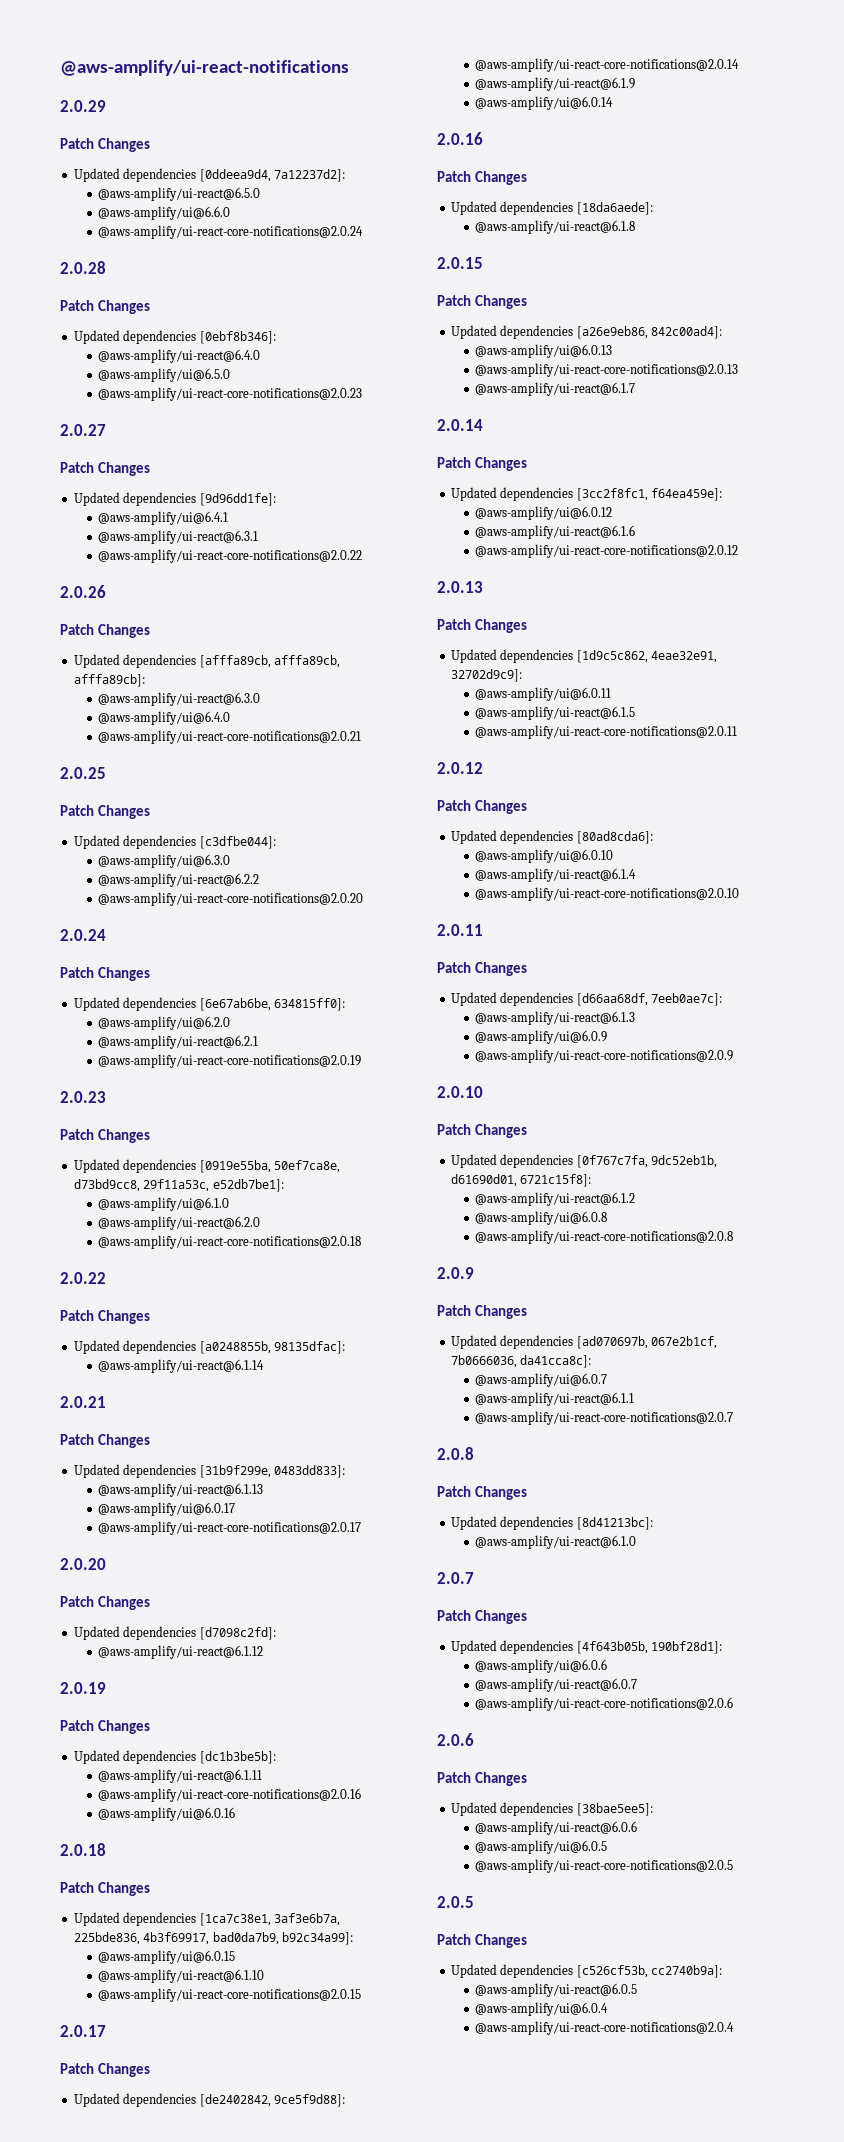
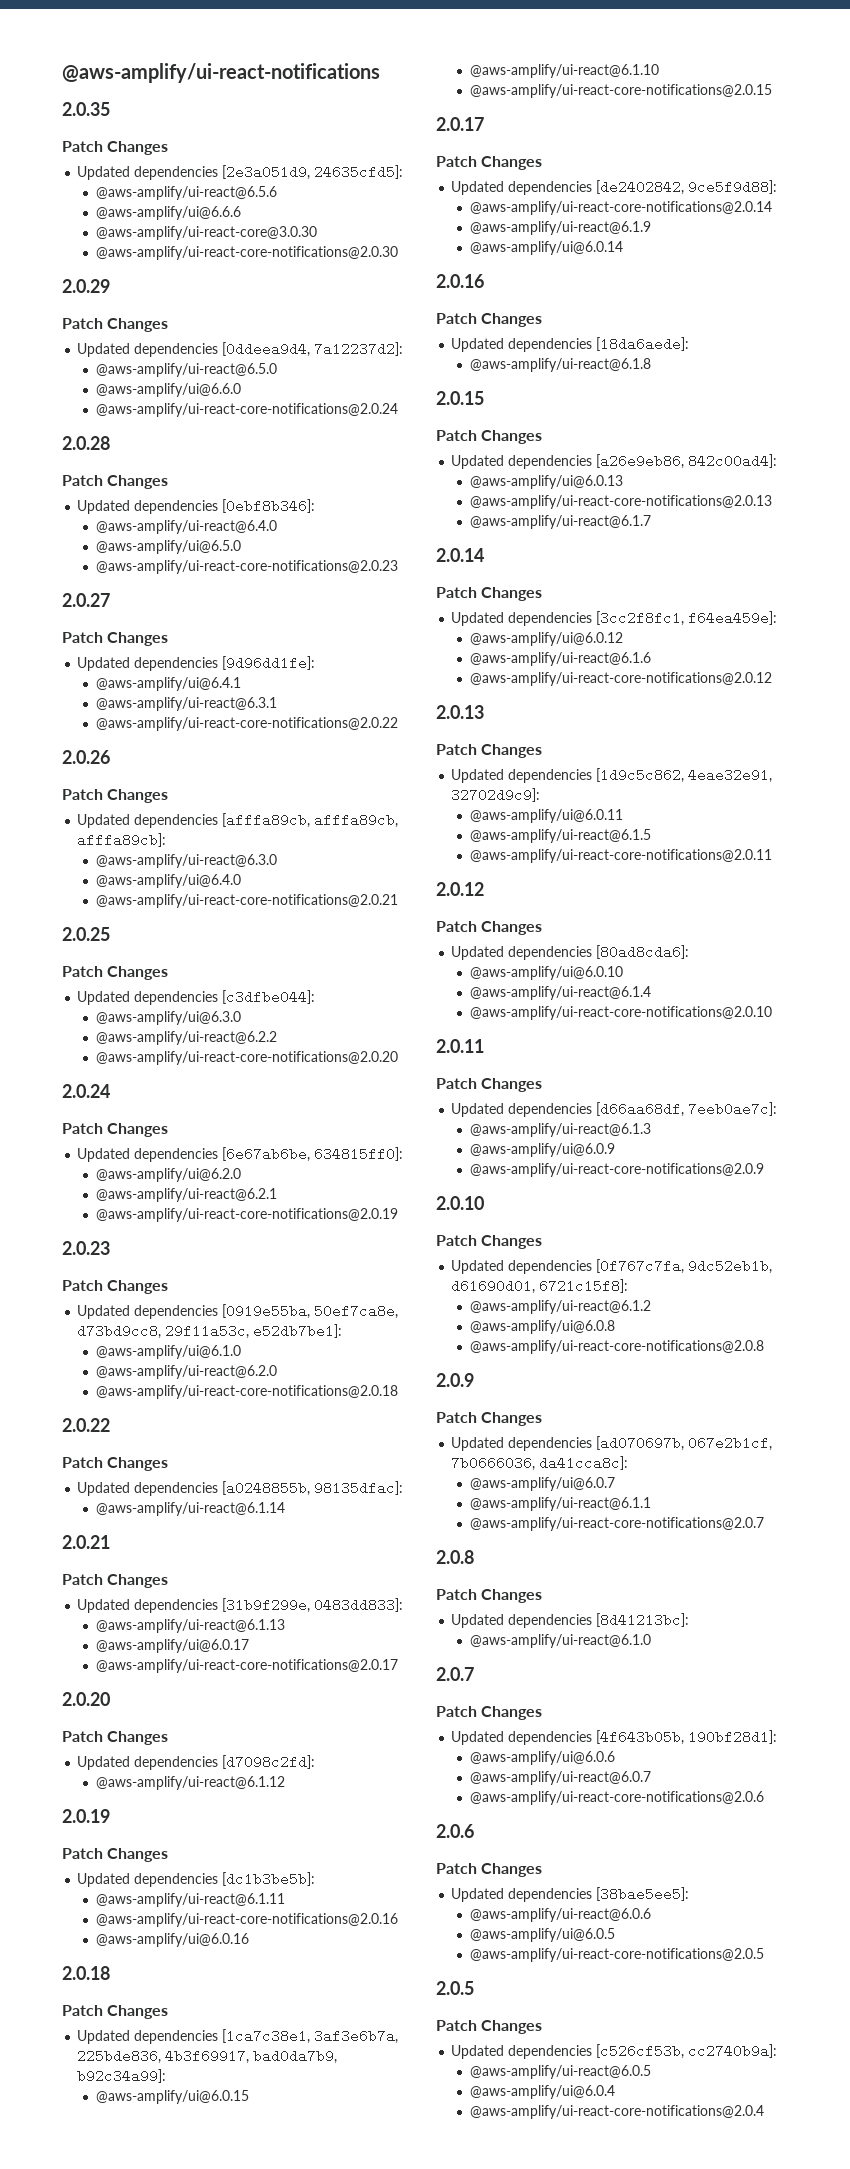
(349, 68) none -> [62,102,110,116] [62,141,169,155] [77,165,404,180] [96,186,278,200] [96,206,242,220] [96,226,318,240] [96,246,399,260] // 2.0.35 // Patch Changes // Updated dependencies [2e3a051d9, 24635cfd5]: // @aws-amplify/ui-react@6.5.6 // @aws-amplify/ui@6.6.6 // @aws-amplify/ui-react-core@3.0.30 // @aws-amplify/ui-react-core-notifications@2.0.30

